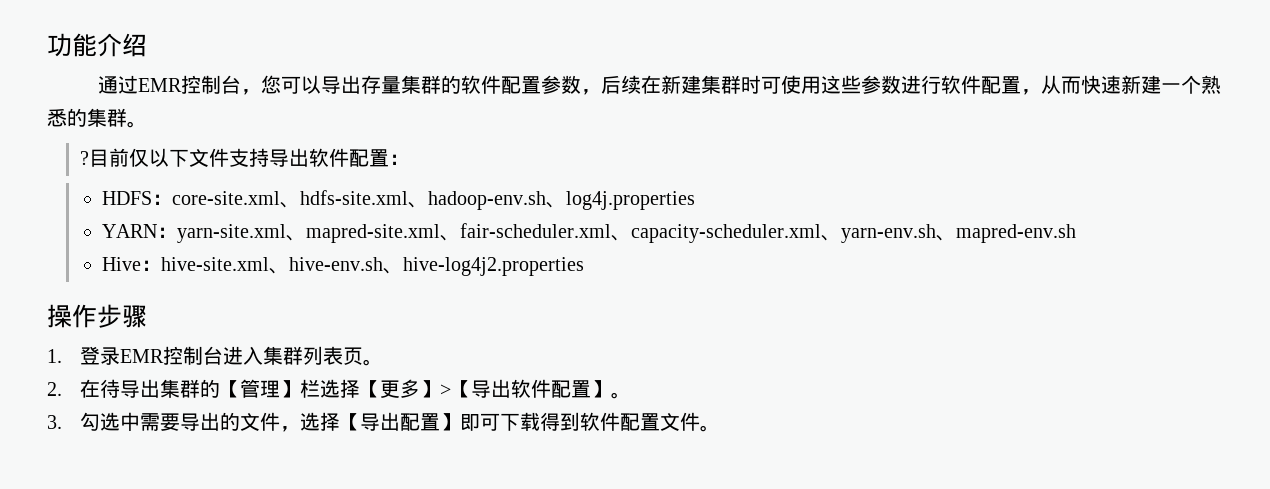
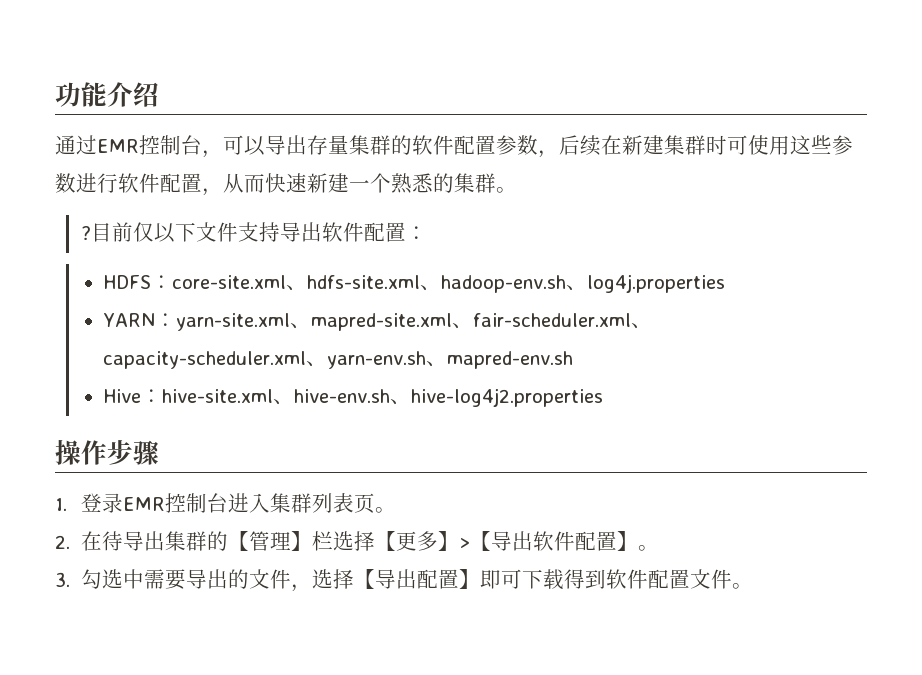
[261,75,282,94] 您 -> (223, 154) none

